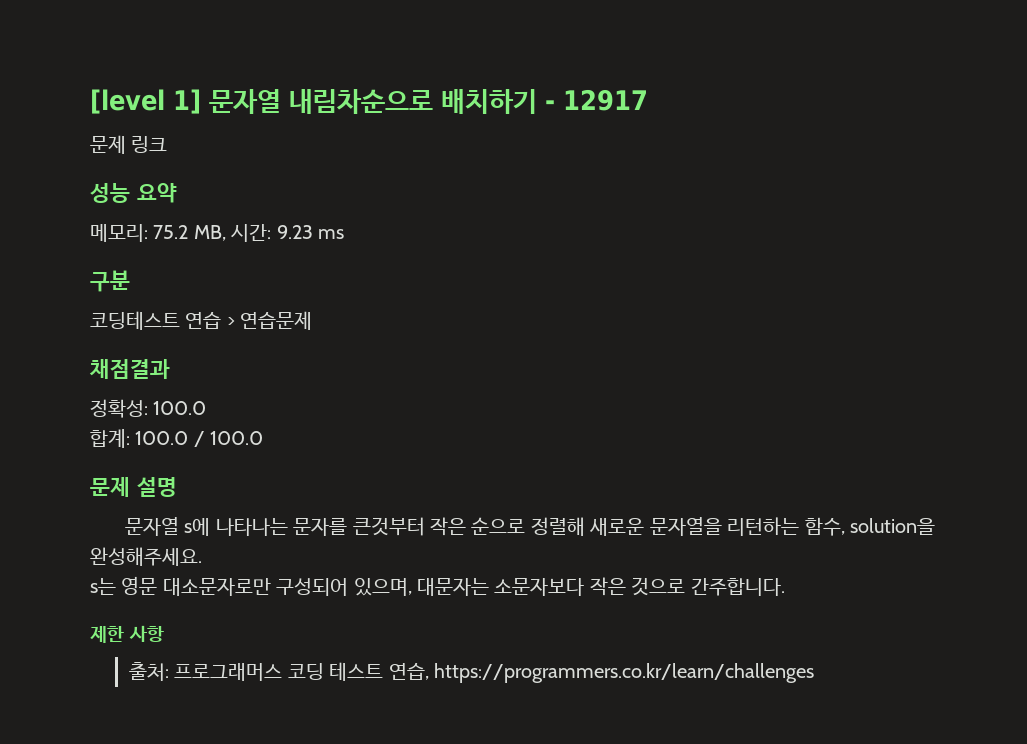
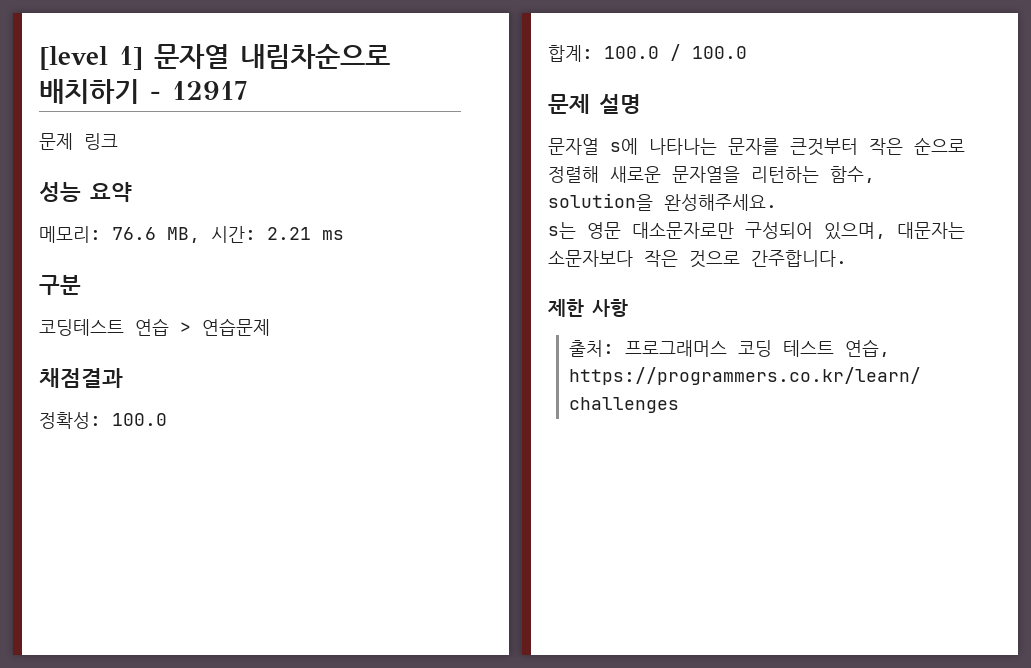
[153,225,189,239] 75.2 -> [112,227,156,240] 76.6
[276,225,313,239] 9.23 -> [267,227,311,240] 2.21

